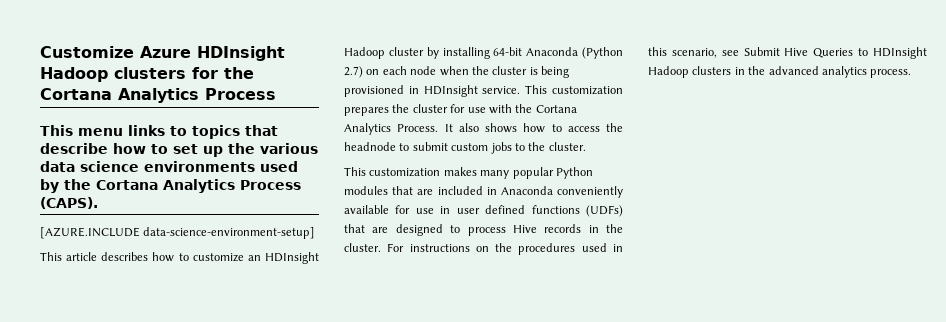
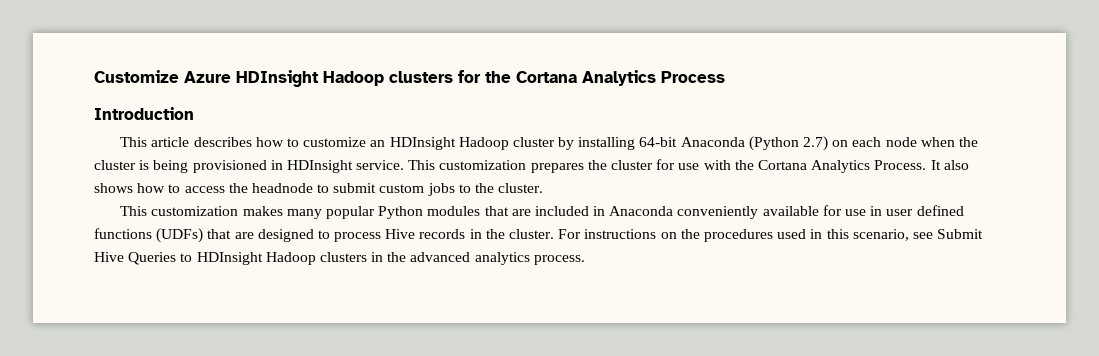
[40,125,278,139] [40,143,318,157] [40,161,298,172] [40,179,301,193] [40,197,98,209] [40,227,316,239] This menu links to topics that describe how to set up the various data science environments used by the Cortana Analytics Process (CAPS). // [AZURE.INCLUDE data-science-environment-setup] -> [94,107,194,120] Introduction

